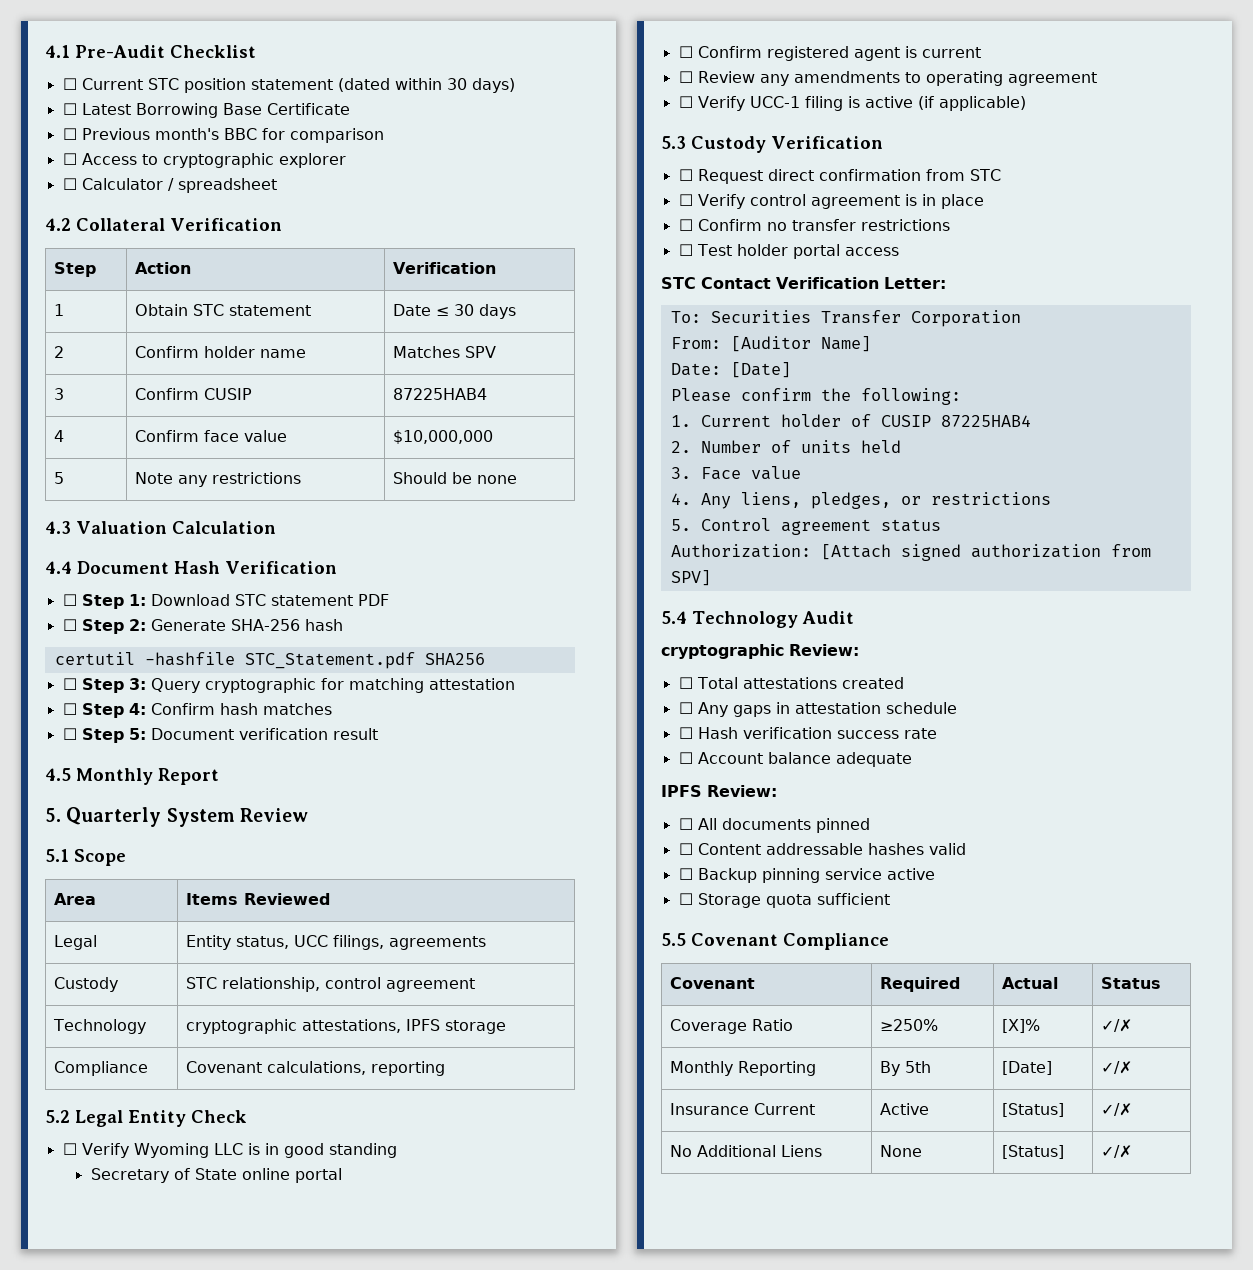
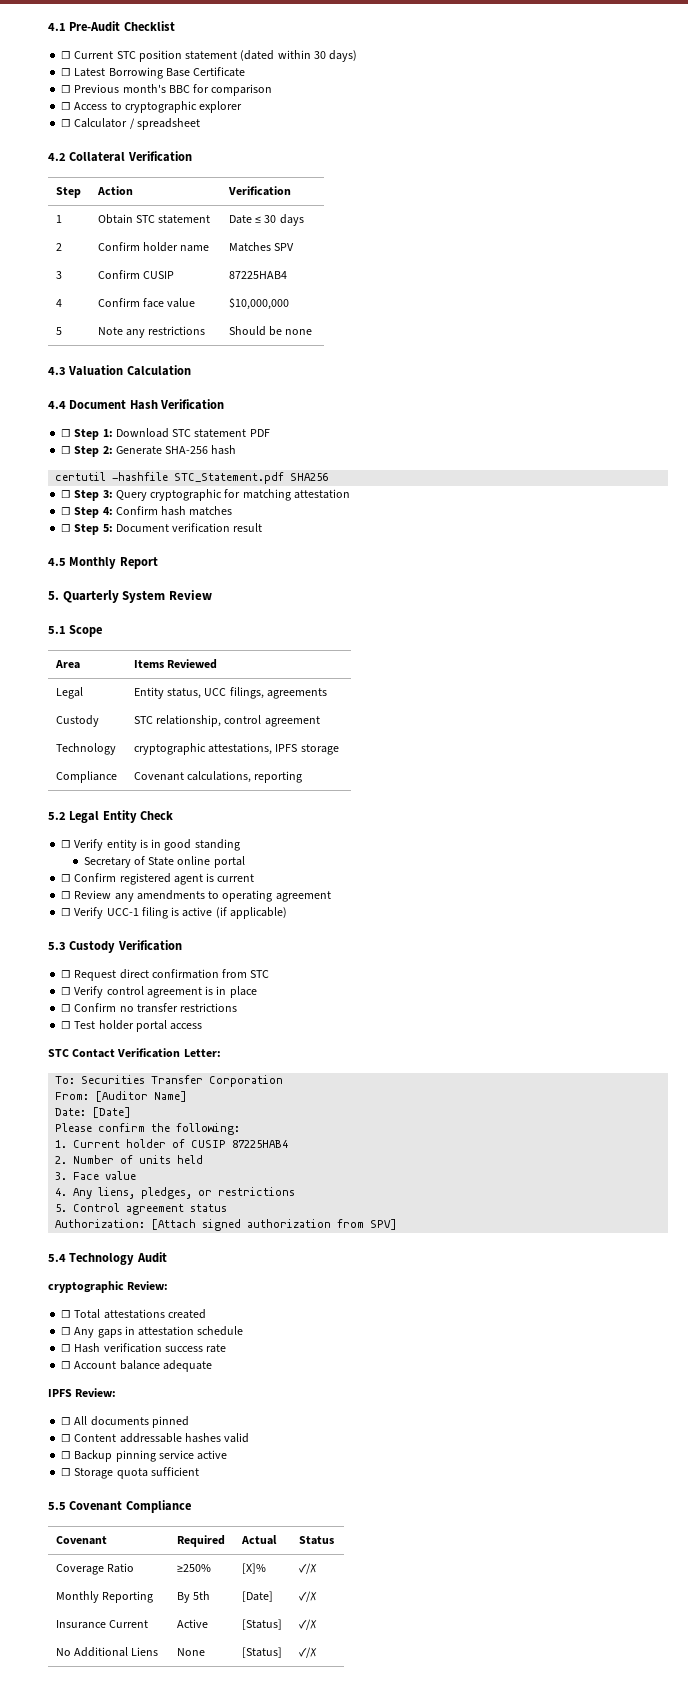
[133,1143,243,1158] Wyoming LLC -> [106,839,137,851] entity

